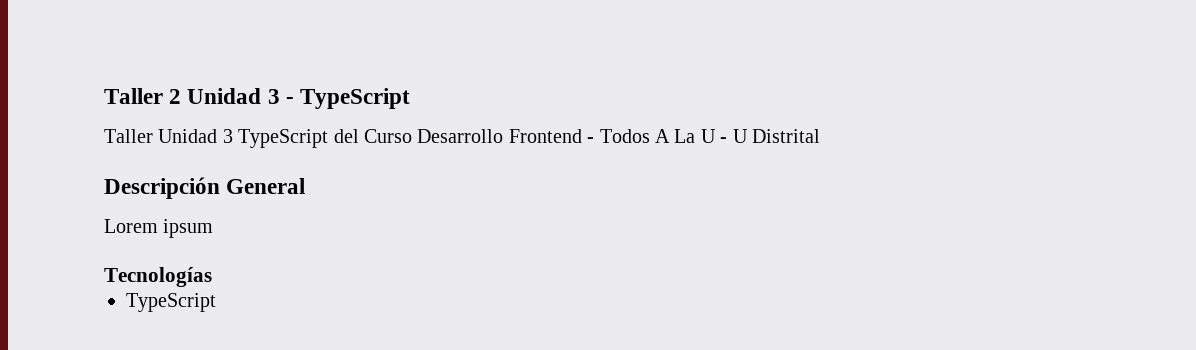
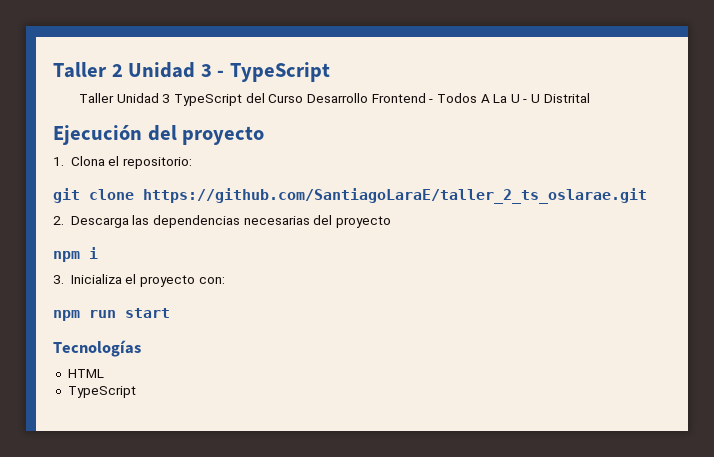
[104,177,306,199] [104,219,214,238] Descripción General // Lorem ipsum -> [53,125,265,145] [53,156,193,169] [53,188,647,204] [53,215,391,228] [53,247,98,262] [53,274,225,287] [53,308,170,321] Ejecución del proyecto // 1. Clona el repositorio: // git clone https://github.com/SantiagoLaraE/taller_2_ts_oslarae.git // 2. Descarga las dependencias necesarias del proyecto // npm i // 3. Inicializa el proyecto con: // npm run start
(212, 277) none -> [67,369,104,378] // HTML

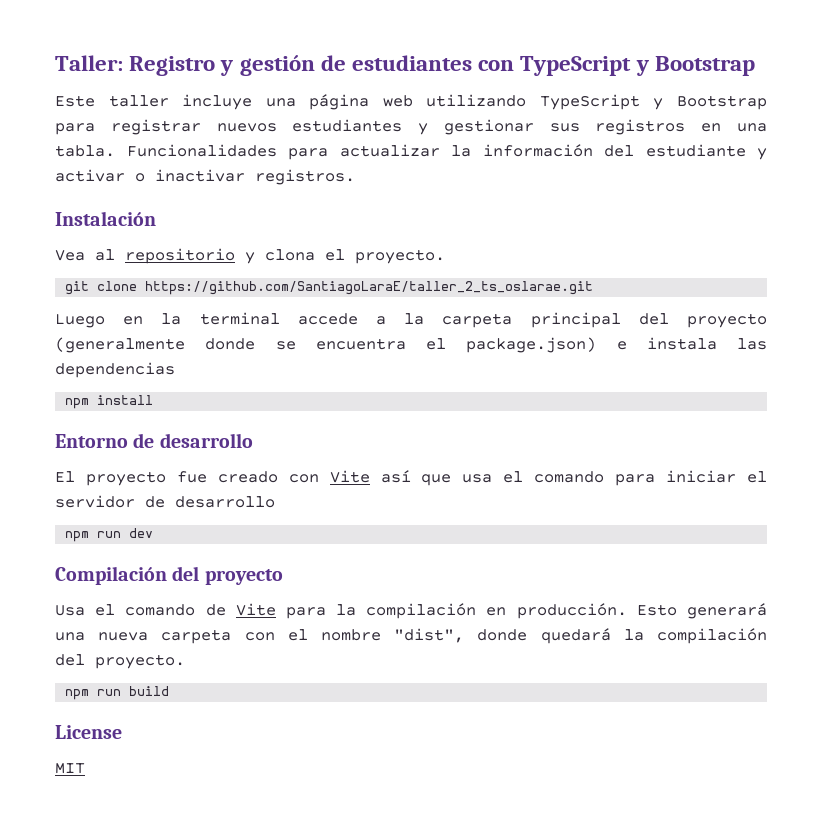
[53,62,330,82] [79,93,590,106] [53,125,265,145] [53,156,193,169] [53,188,647,204] [53,215,391,228] [53,247,98,262] [53,274,225,287] [53,308,170,321] [53,340,141,357] [67,369,104,378] [67,386,136,398] Taller 2 Unidad 3 - TypeScript // Taller Unidad 3 TypeScript del Curso Desarrollo Frontend - Todos A La U - U Distrital // Ejecución del proyecto // 1. Clona el repositorio: // git clone https://github.com/SantiagoLaraE/taller_2_ts_oslarae.git // 2. Descarga las dependencias necesarias del proyecto // npm i // 3. Inicializa el proyecto con: // npm run start // Tecnologías // HTML // TypeScript -> [55,55,755,76] [55,94,767,110] [55,119,768,135] [55,144,767,160] [55,169,355,185] [55,211,156,226] [55,248,445,264] [65,281,594,295] [55,312,767,328] [55,337,767,353] [55,362,175,378] [65,395,154,409] [55,433,253,448] [55,470,767,486] [55,495,275,508] [65,528,154,542] [55,566,283,585] [55,603,767,619] [55,628,767,644] [55,654,185,669] [65,686,170,700] [55,725,122,739] [55,763,85,774] Taller: Registro y gestión de estudiantes con TypeScript y Bootstrap // Este taller incluye una página web utilizando TypeScript y Bootstrap para registrar nuevos estudiantes y gestionar sus registros en una tabla. Funcionalidades para actualizar la información del estudiante y activar o inactivar registros. // Instalación // Vea al repositorio y clona el proyecto. // git clone https://github.com/SantiagoLaraE/taller_2_ts_oslarae.git // Luego en la terminal accede a la carpeta principal del proyecto (generalmente donde se encuentra el package.json) e instala las dependencias // npm install // Entorno de desarrollo // El proyecto fue creado con Vite así que usa el comando para iniciar el servidor de desarrollo // npm run dev // Compilación del proyecto // Usa el comando de Vite para la compilación en producción. Esto generará una nueva carpeta con el nombre "dist", donde quedará la compilación del proyecto. // npm run build // License // MIT

